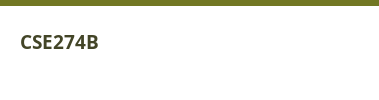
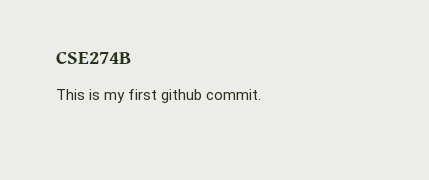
(99, 42) none -> [56,89,262,103] // This is my first github commit.

